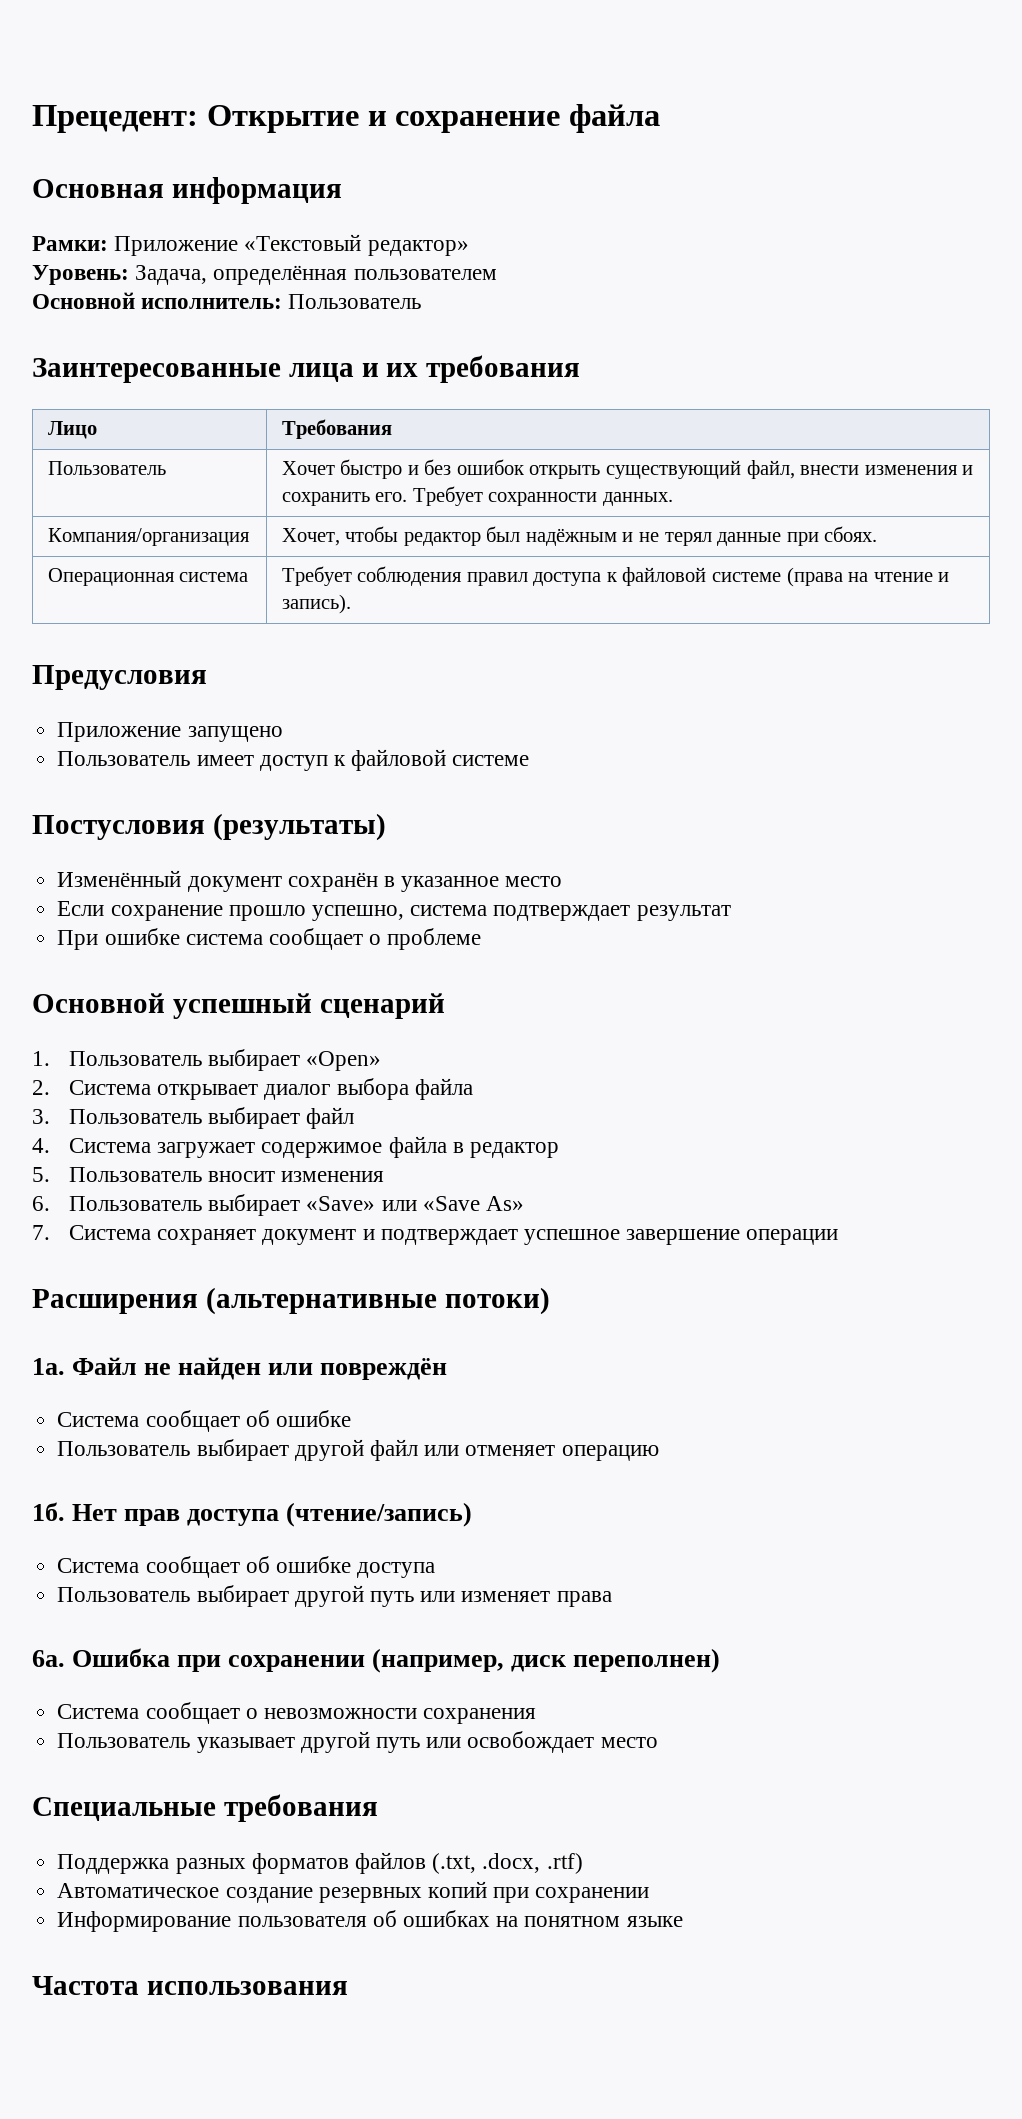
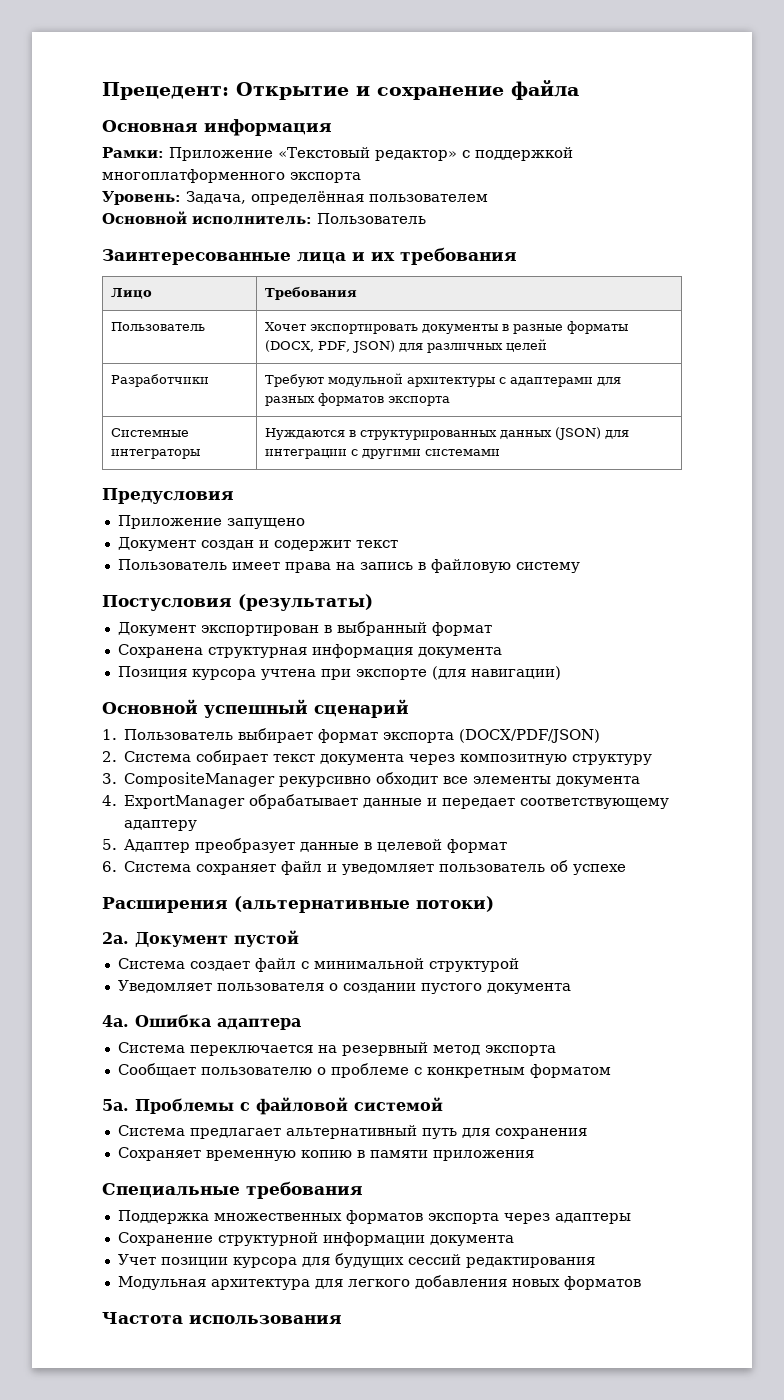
(469, 248) none -> [462,147,573,161] [102,169,361,183] с поддержкой многоплатформенного экспорта
[340,459,974,479] [281,486,673,506] [47,528,250,546] [281,526,878,546] [47,568,249,586] [281,566,950,587] [281,594,351,614] [32,665,207,690] [57,722,283,742] [57,749,530,771] [32,813,386,841] [57,870,563,892] [57,901,731,921] [57,928,482,950] быстро и без ошибок открыть существующий файл, внести изменения и сохранить его. Требует сохранности данных. // Компания/организация | Хочет, чтобы редактор был надёжным и не терял данные при сбоях. // Операционная система | Требует соблюдения правил доступа к файловой системе (права на чтение и запись). // Предусловия // Приложение запущено // Пользователь имеет доступ к файловой системе // Постусловия (результаты) // Изменённый документ сохранён в указанное место // Если сохранение прошло успешно, система подтверждает результат // При ошибке система сообщает о проблеме -> [309,321,628,334] [264,339,547,353] [110,374,209,387] [264,373,621,387] [264,393,450,406] [110,428,189,437] [110,449,200,459] [264,427,629,440] [264,449,500,459] [102,488,234,504] [117,515,305,529] [117,537,398,551] [117,559,580,573] [102,594,373,611] [117,621,492,636] [117,644,502,658] [117,666,561,680] экспортировать документы в разные форматы (DOCX, PDF, JSON) для различных целей // Разработчики | Требуют модульной архитектуры с адаптерами для разных форматов экспорта // Системные интеграторы | Нуждаются в структурированных данных (JSON) для интеграции с другими системами // Предусловия // Приложение запущено // Документ создан и содержит текст // Пользователь имеет права на запись в файловую систему // Постусловия (результаты) // Документ экспортирован в выбранный формат // Сохранена структурная информация документа // Позиция курсора учтена при экспорте (для навигации)
[306,1051,382,1071] «Open» -> [318,729,601,743] формат экспорта (DOCX/PDF/JSON)
[157,1078,473,1100] [32,1107,355,1129] [32,1136,559,1158] [32,1167,385,1182] [32,1194,524,1216] [32,1225,839,1245] [32,1287,550,1315] [32,1357,448,1380] [57,1410,351,1432] [57,1439,659,1461] [32,1502,473,1527] [57,1556,436,1578] [57,1585,612,1607] [32,1648,721,1673] [57,1702,537,1724] [57,1731,658,1753] [32,1794,378,1822] [57,1852,583,1874] [57,1881,650,1903] [57,1910,683,1932] открывает диалог выбора файла // 3. Пользователь выбирает файл // 4. Система загружает содержимое файла в редактор // 5. Пользователь вносит изменения // 6. Пользователь выбирает «Save» или «Save As» // 7. Система сохраняет документ и подтверждает успешное завершение операции // Расширения (альтернативные потоки) // 1а. Файл не найден или повреждён // Система сообщает об ошибке // Пользователь выбирает другой файл или отменяет операцию // 1б. Нет прав доступа (чтение/запись) // Система сообщает об ошибке доступа // Пользователь выбирает другой путь или изменяет права // 6а. Ошибка при сохранении (например, диск переполнен) // Система сообщает о невозможности сохранения // Пользователь указывает другой путь или освобождает место // Специальные требования // Поддержка разных форматов файлов (.txt, .docx, .rtf) // Автоматическое создание резервных копий при сохранении // Информирование пользователя об ошибках на понятном языке -> [196,750,653,765] [102,772,641,787] [102,794,670,809] [124,820,198,831] [102,838,508,853] [102,860,627,875] [102,896,494,913] [102,930,299,947] [117,958,519,972] [117,980,571,994] [102,1014,301,1030] [117,1042,556,1056] [117,1063,611,1078] [102,1097,443,1115] [117,1125,587,1139] [117,1147,534,1161] [102,1181,363,1199] [117,1210,631,1224] [117,1232,514,1246] [117,1253,595,1268] [117,1275,641,1290] собирает текст документа через композитную структуру // 3. CompositeManager рекурсивно обходит все элементы документа // 4. ExportManager обрабатывает данные и передает соответствующему адаптеру // 5. Адаптер преобразует данные в целевой формат // 6. Система сохраняет файл и уведомляет пользователь об успехе // Расширения (альтернативные потоки) // 2а. Документ пустой // Система создает файл с минимальной структурой // Уведомляет пользователя о создании пустого документа // 4а. Ошибка адаптера // Система переключается на резервный метод экспорта // Сообщает пользователю о проблеме с конкретным форматом // 5а. Проблемы с файловой системой // Система предлагает альтернативный путь для сохранения // Сохраняет временную копию в памяти приложения // Специальные требования // Поддержка множественных форматов экспорта через адаптеры // Сохранение структурной информации документа // Учет позиции курсора для будущих сессий редактирования // Модульная архитектура для легкого добавления новых форматов

